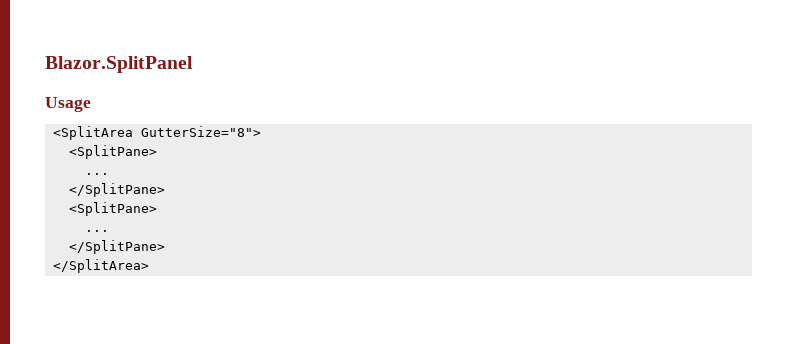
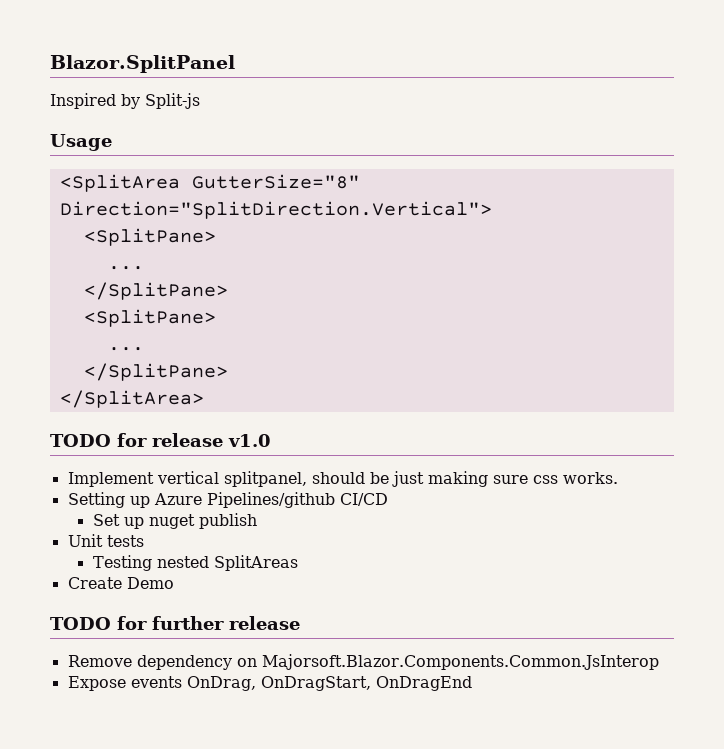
(193, 64) none -> [50,93,200,109] // Inspired by Split-js
[141,126,262,137] GutterSize="8"> -> [191,174,360,189] [59,201,492,219] GutterSize="8" Direction="SplitDirection.Vertical">
(150, 266) none -> [50,433,271,447] [67,471,618,487] [67,492,388,508] [92,513,257,529] [67,534,144,547] [92,555,298,571] [67,577,174,589] [50,616,300,630] [67,654,659,670] [67,676,472,691] // TODO for release v1.0 // Implement vertical splitpanel, should be just making sure css works. // Setting up Azure Pipelines/github CI/CD // Set up nuget publish // Unit tests // Testing nested SplitAreas // Create Demo // TODO for further release // Remove dependency on Majorsoft.Blazor.Components.Common.JsInterop // Expose events OnDrag, OnDragStart, OnDragEnd

